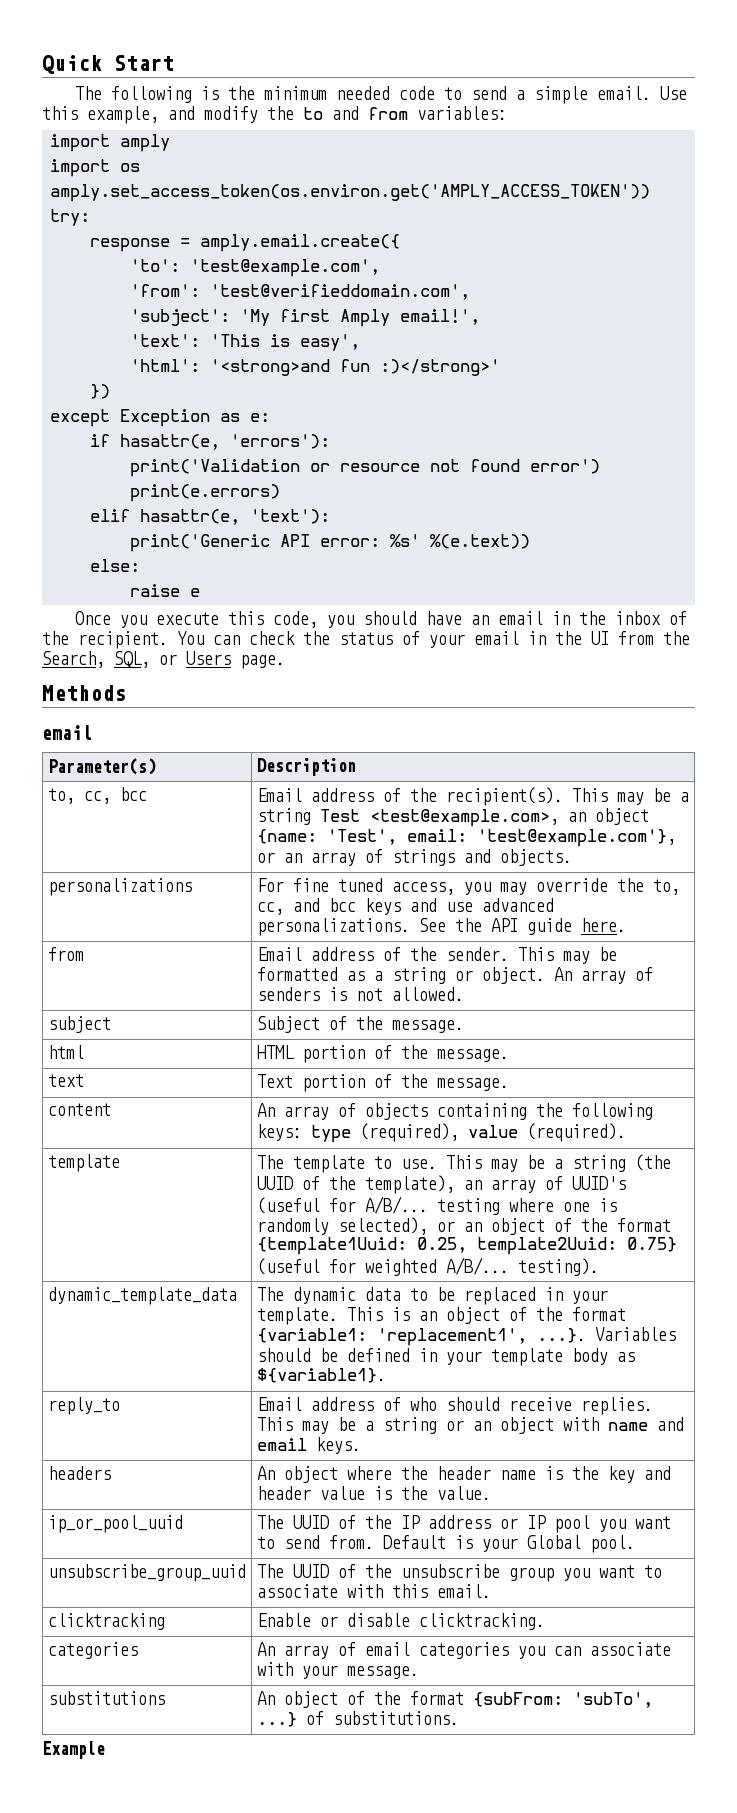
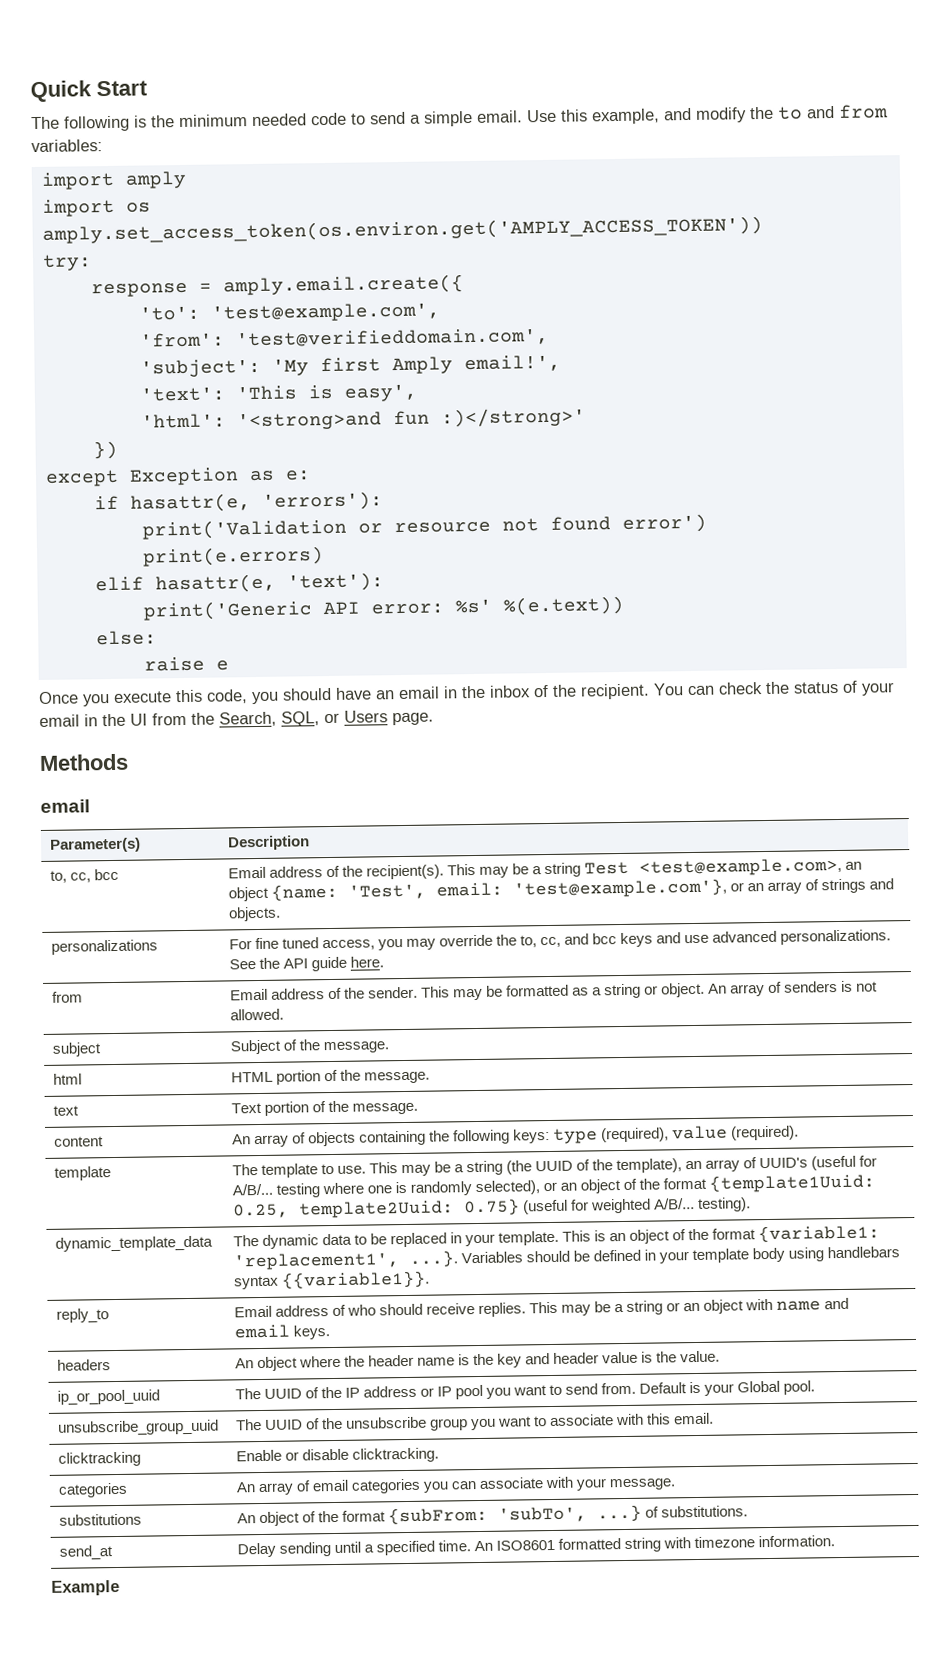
[616,1352,635,1362] [256,1368,386,1383] as ${variable1}. -> [787,1246,901,1262] [233,1270,430,1290] using handlebars syntax {{variable1}}.
(459, 1718) none -> [58,1545,113,1560] [236,1535,836,1558] // send_at | Delay sending until a specified time. An ISO8601 formatted string with timezone information.

